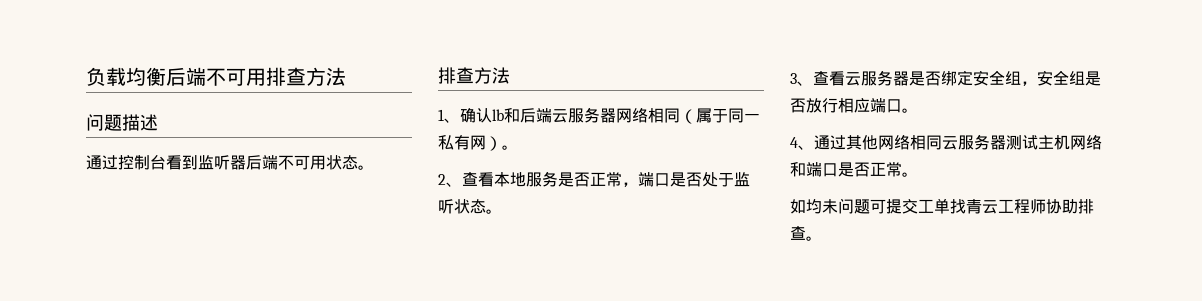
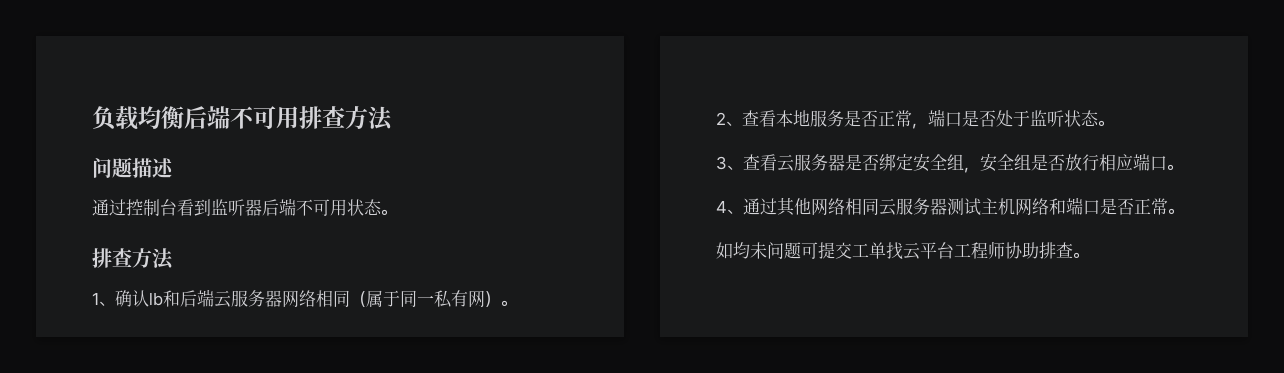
[966,199,998,214] 青云 -> [903,242,954,260] 云平台

